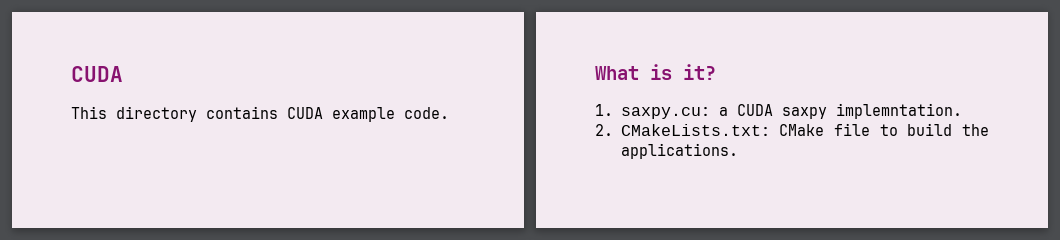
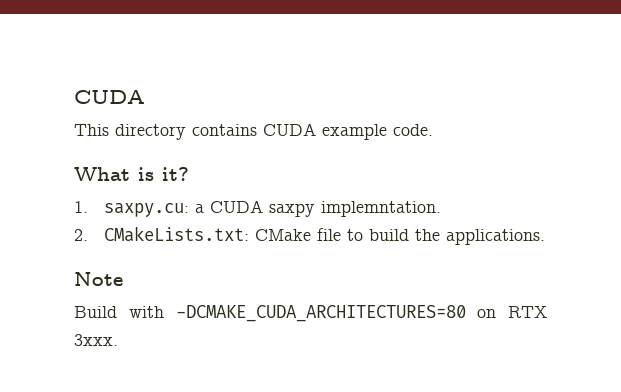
(738, 151) none -> [74,272,123,286] [74,305,547,322] [74,334,118,346] // Note // Build with -DCMAKE_CUDA_ARCHITECTURES=80 on RTX 3xxx.

